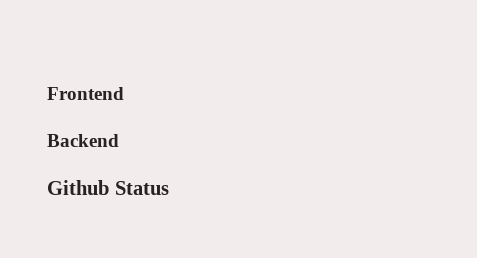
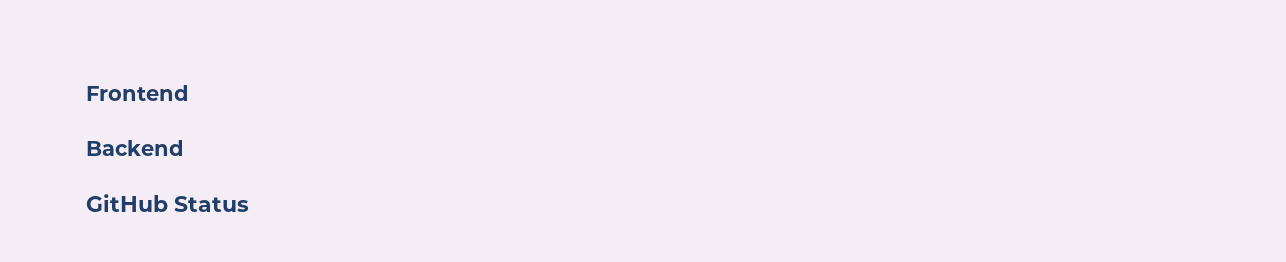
[47,180,109,195] Github -> [86,194,168,212] GitHub

